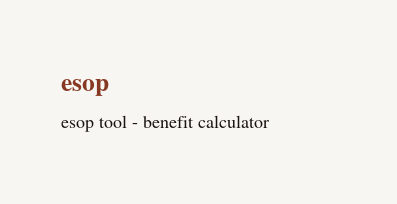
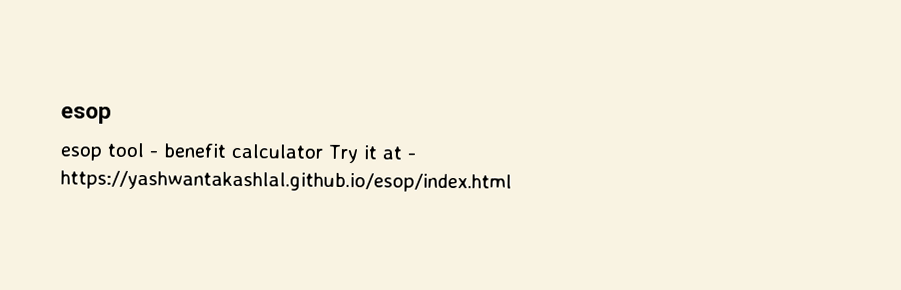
(270, 121) none -> [328,144,416,164] [60,170,512,193] Try it at - https://yashwantakashlal.github.io/esop/index.html

